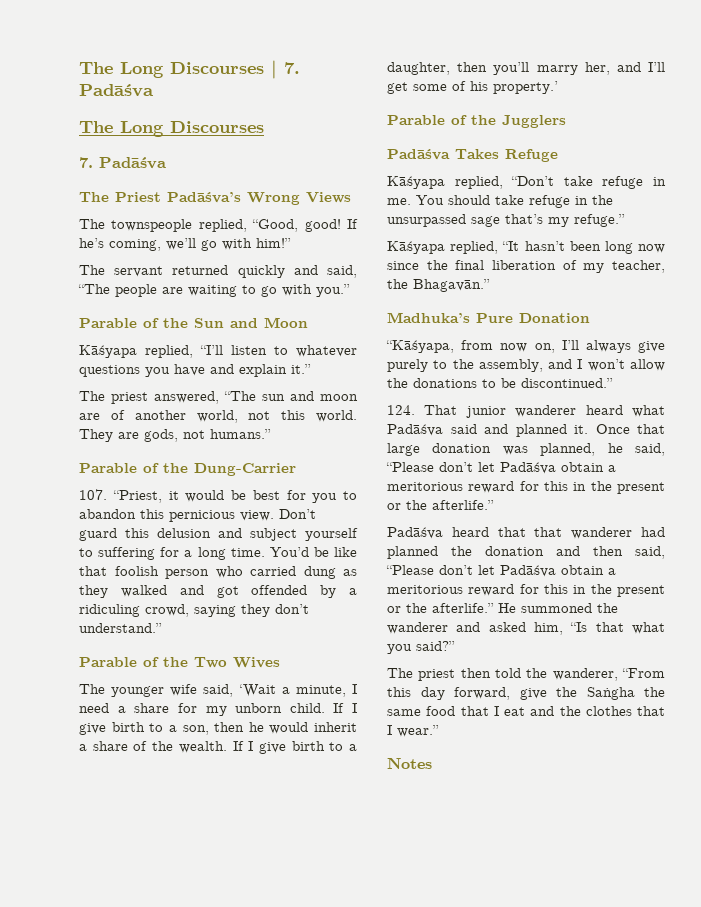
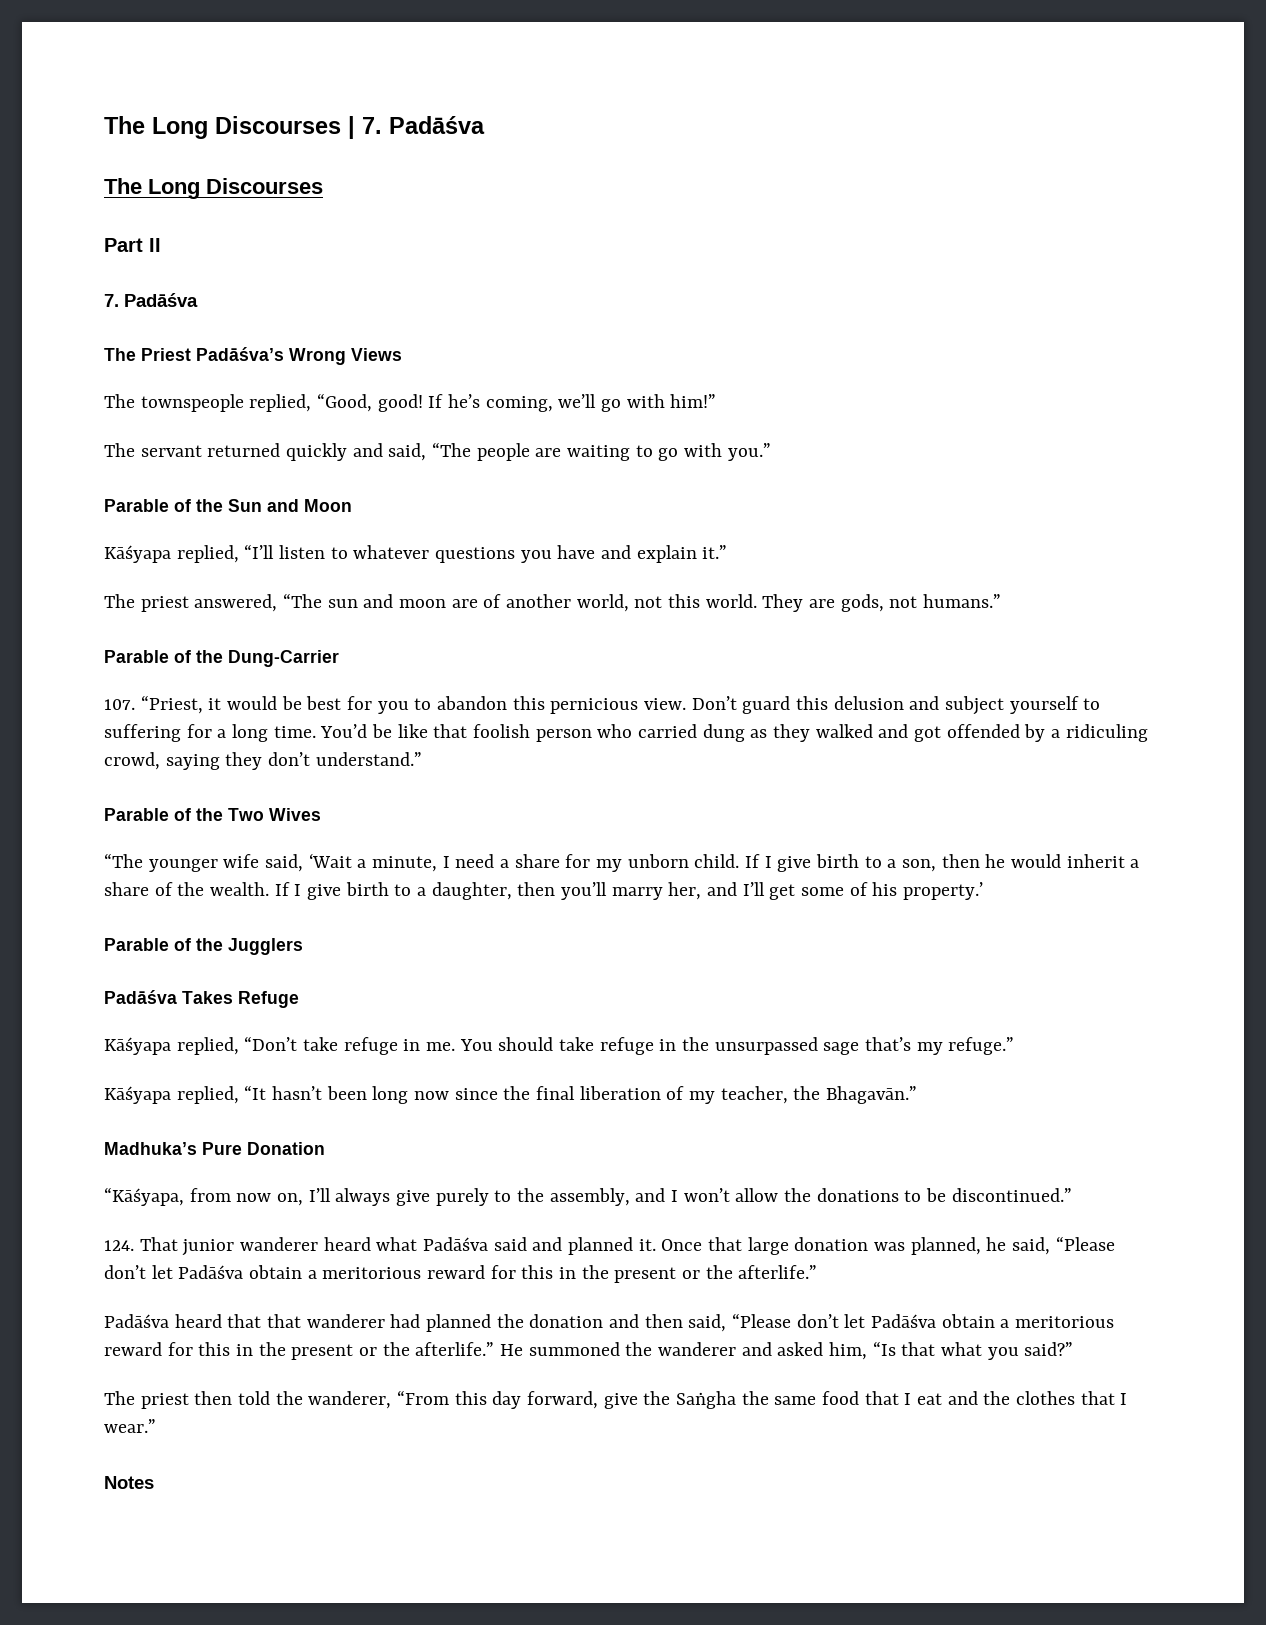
(264, 127) none -> [104,238,161,252] // Part II
[79,684,105,694] The -> [104,853,143,868] “The

